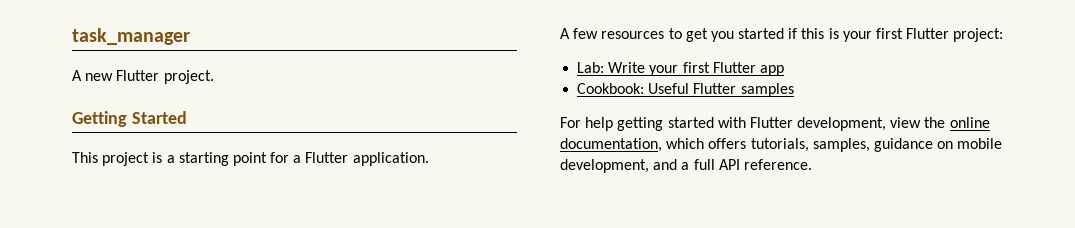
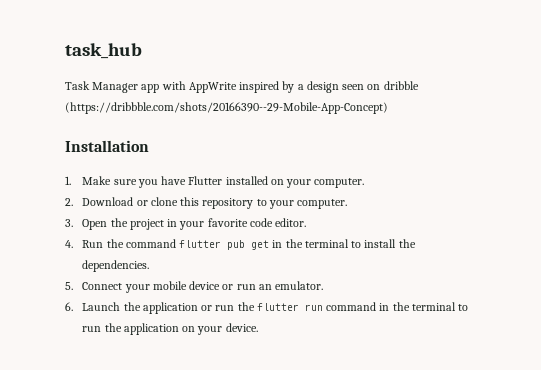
[72,28,190,45] [72,70,214,84] [72,111,187,127] [72,152,429,166] [560,28,1004,42] [577,62,784,76] [577,83,794,97] [560,117,990,131] [560,138,1003,152] [560,159,812,173] task_manager // A new Flutter project. // Getting Started // This project is a starting point for a Flutter application. // A few resources to get you started if this is your first Flutter project: // Lab: Write your first Flutter app // Cookbook: Useful Flutter samples // For help getting started with Flutter development, view the online documentation, which offers tutorials, samples, guidance on mobile development, and a full API reference. -> [65,43,142,59] [65,81,419,93] [65,102,388,114] [65,140,149,152] [65,176,365,188] [65,197,348,209] [65,218,307,230] [65,239,416,250] [82,260,150,272] [65,281,324,293] [65,302,469,314] [82,323,258,335] task_hub // Task Manager app with AppWrite inspired by a design seen on dribble (https://dribbble.com/shots/20166390--29-Mobile-App-Concept) // Installation // 1. Make sure you have Flutter installed on your computer. // 2. Download or clone this repository to your computer. // 3. Open the project in your favorite code editor. // 4. Run the command flutter pub get in the terminal to install the dependencies. // 5. Connect your mobile device or run an emulator. // 6. Launch the application or run the flutter run command in the terminal to run the application on your device.

